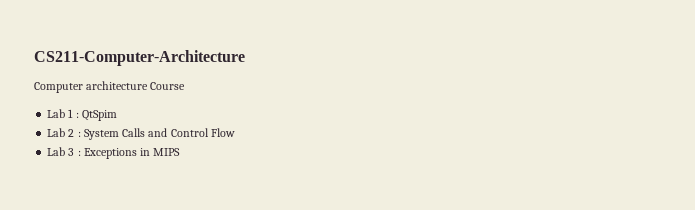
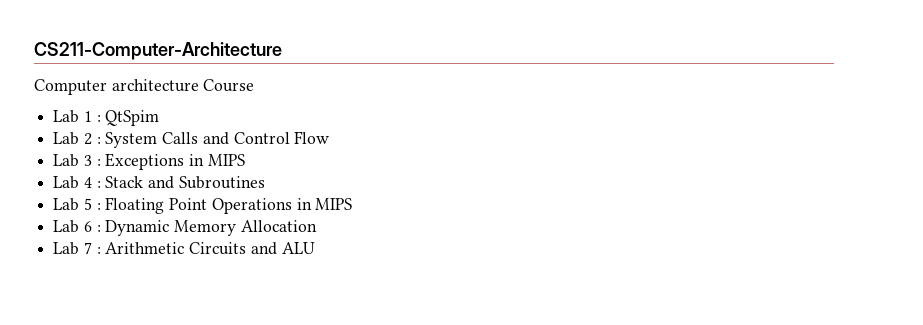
(181, 152) none -> [53,176,265,189] [53,197,353,214] [53,220,317,236] [53,242,315,255] // Lab 4 : Stack and Subroutines // Lab 5 : Floating Point Operations in MIPS // Lab 6 : Dynamic Memory Allocation // Lab 7 : Arithmetic Circuits and ALU

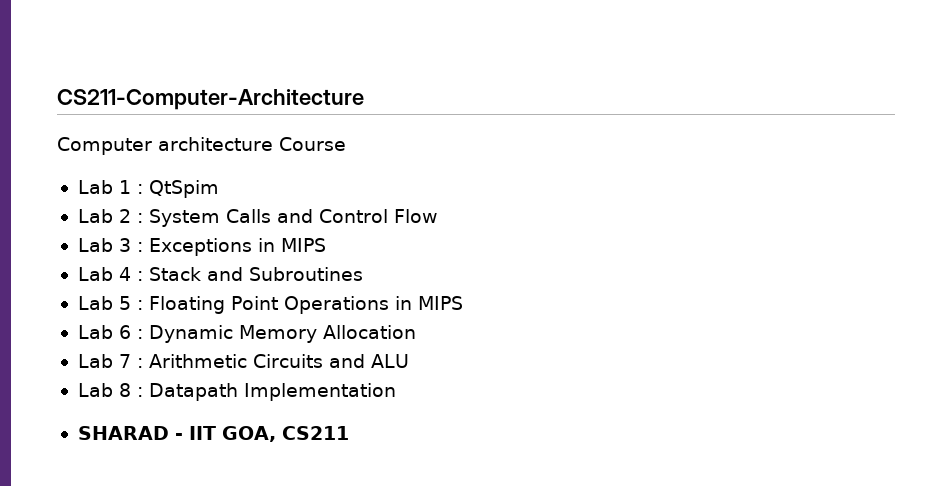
(315, 248) none -> [77,383,396,401] [77,426,349,442] // Lab 8 : Datapath Implementation // SHARAD - IIT GOA, CS211

